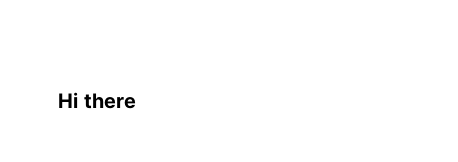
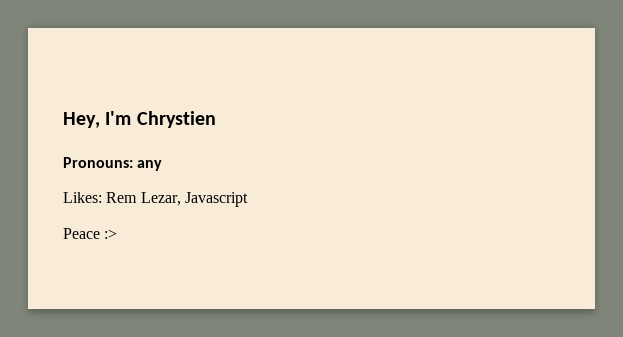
[58,92,136,109] Hi there -> [63,111,216,128] [63,157,163,171] [63,192,248,207] [63,228,118,239] Hey, I'm Chrystien // Pronouns: any // Likes: Rem Lezar, Javascript // Peace :>

